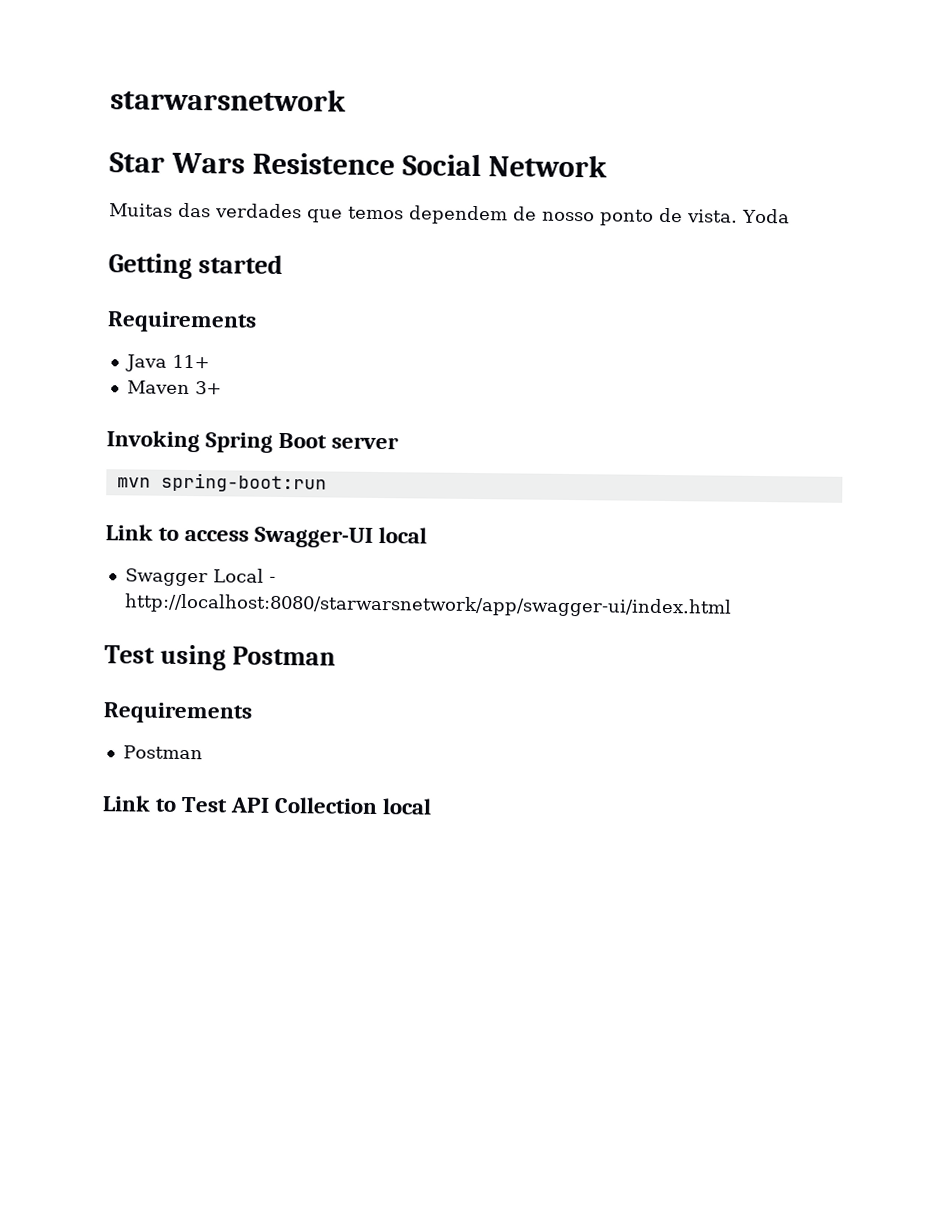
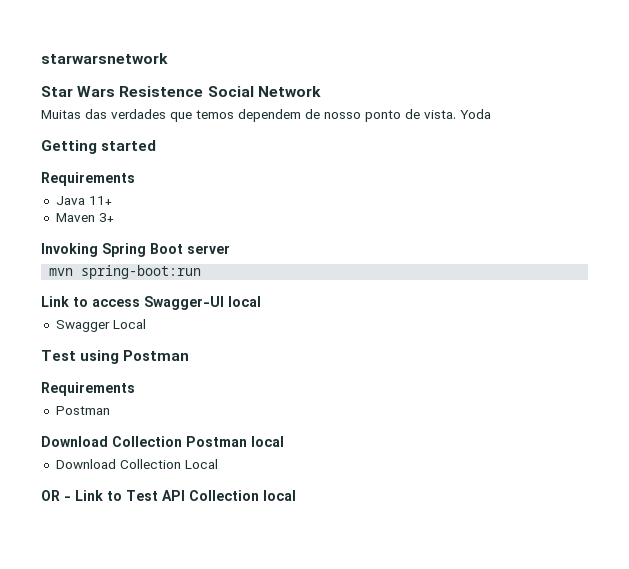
[268,576,276,583] [123,593,732,618] - http://localhost:8080/starwarsnetwork/app/swagger-ui/index.html -> (146, 324) none
(203, 752) none -> [41,436,284,447] [55,459,218,469] [41,490,71,501] Download Collection Postman local // Download Collection Local // OR -

